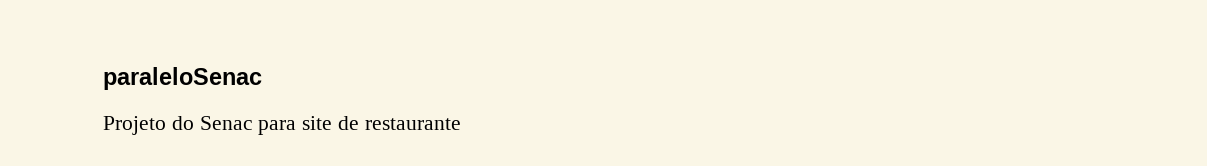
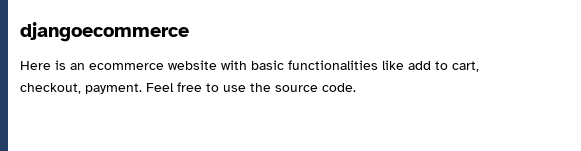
[103,67,262,90] [103,116,461,135] paraleloSenac // Projeto do Senac para site de restaurante -> [20,22,189,42] [20,60,479,72] [20,82,356,94] djangoecommerce // Here is an ecommerce website with basic functionalities like add to cart, checkout, payment. Feel free to use the source code.

